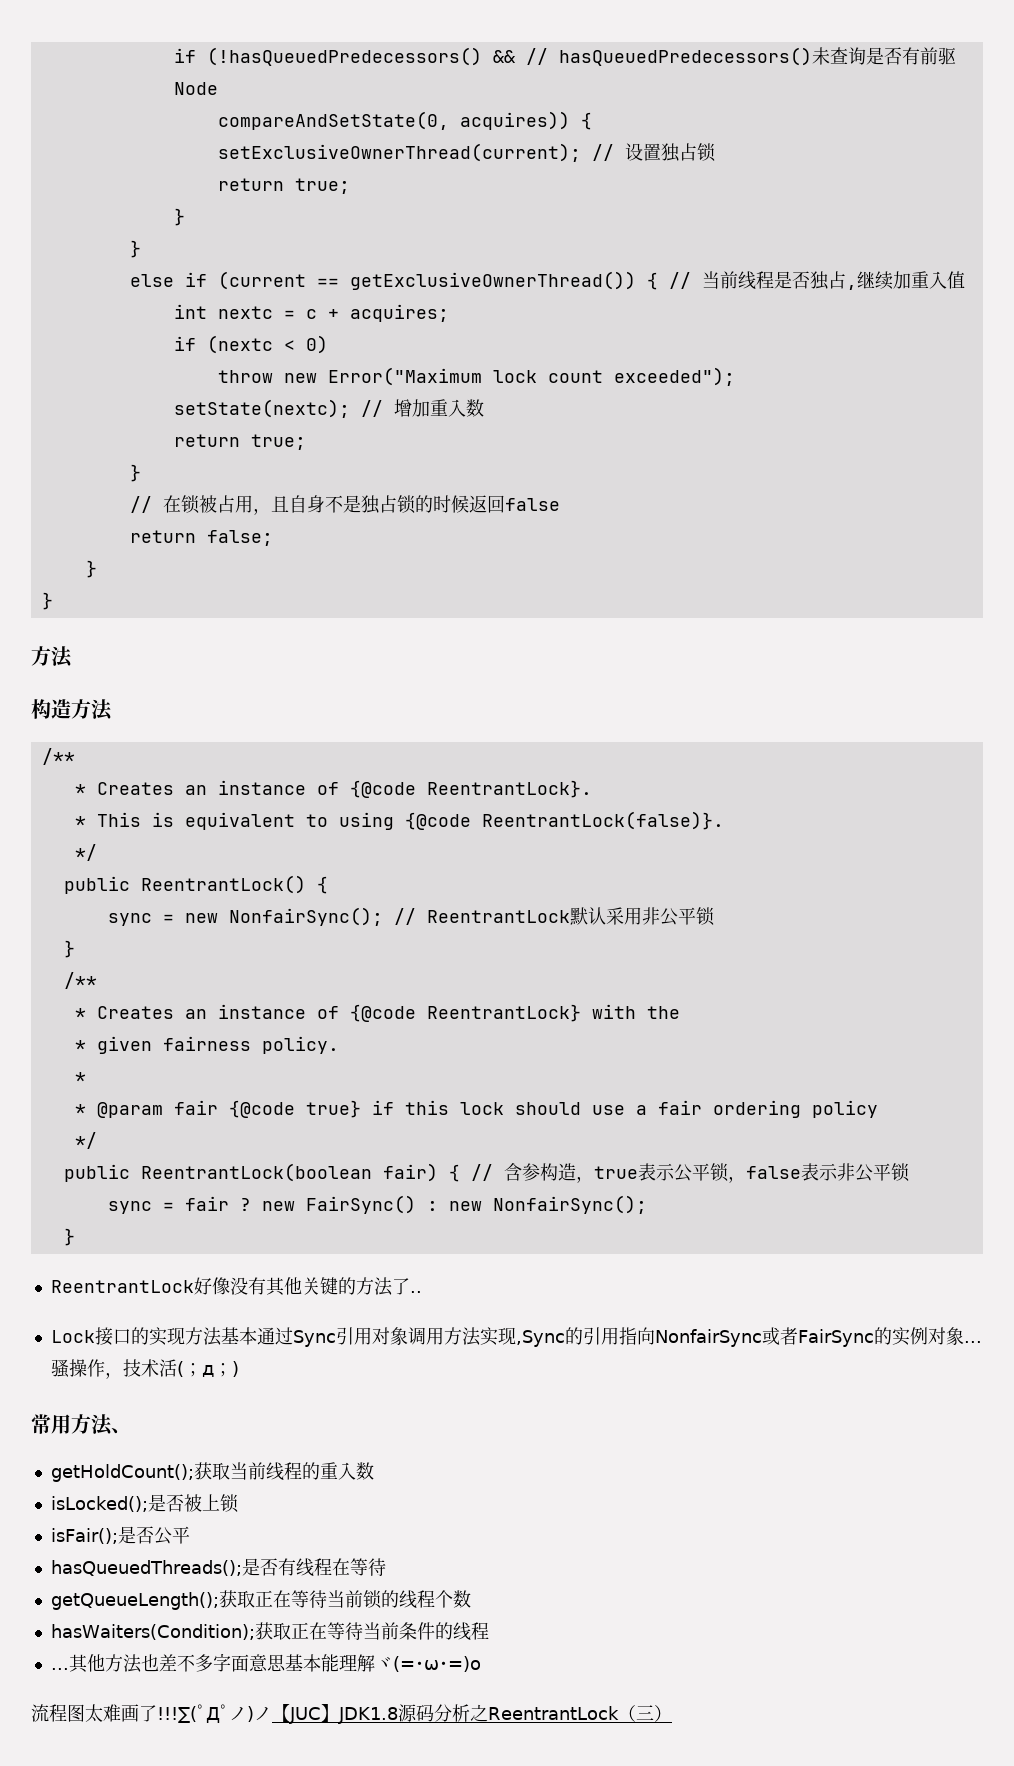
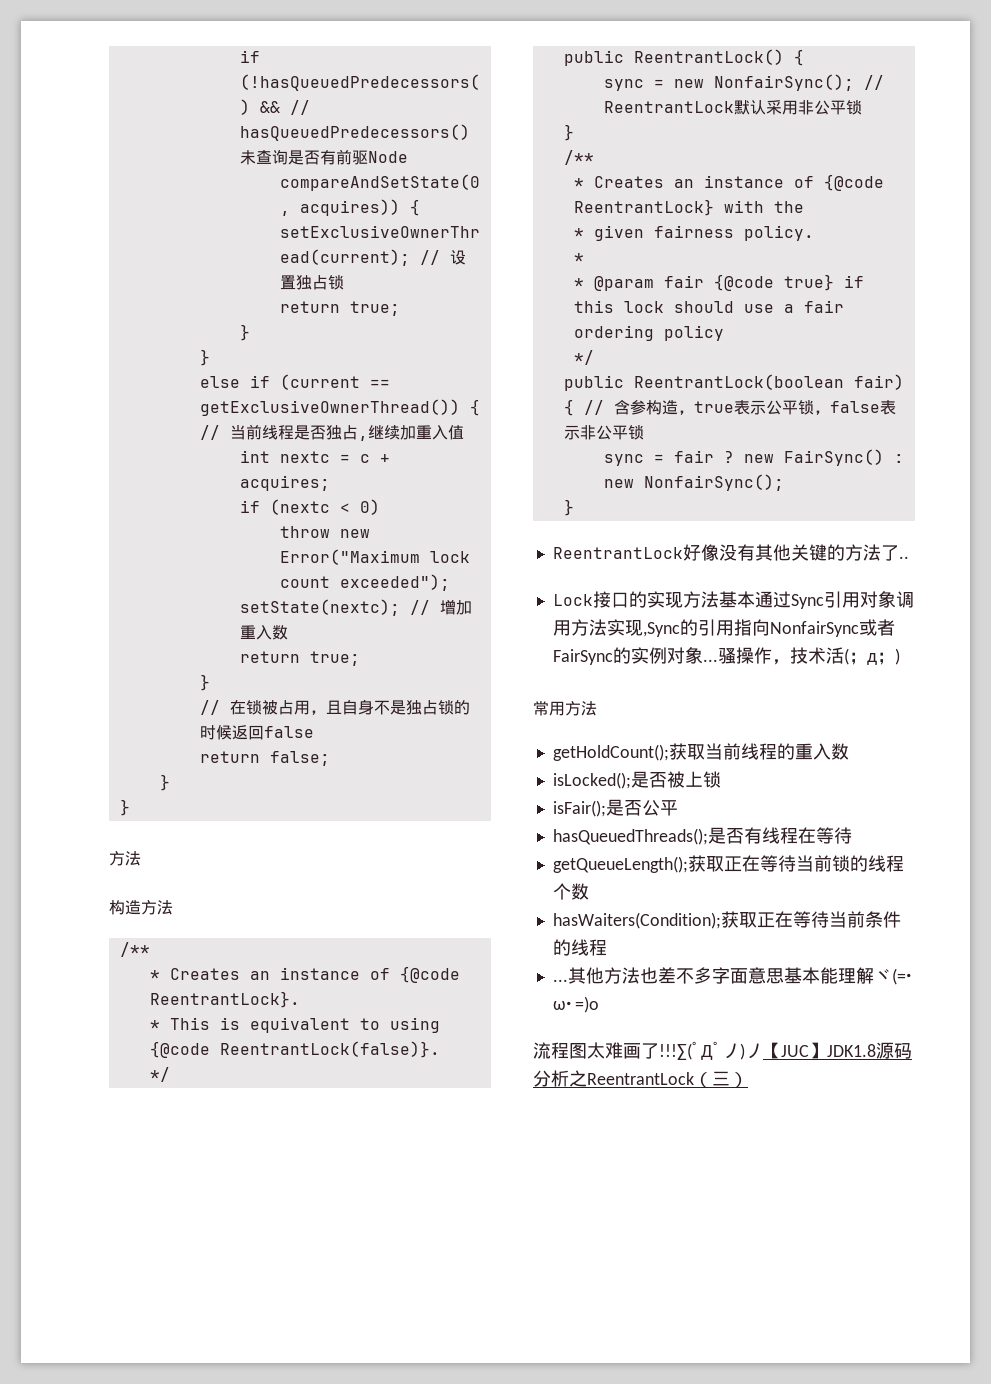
[111,1428,131,1434] 、 -> (597, 708) none

